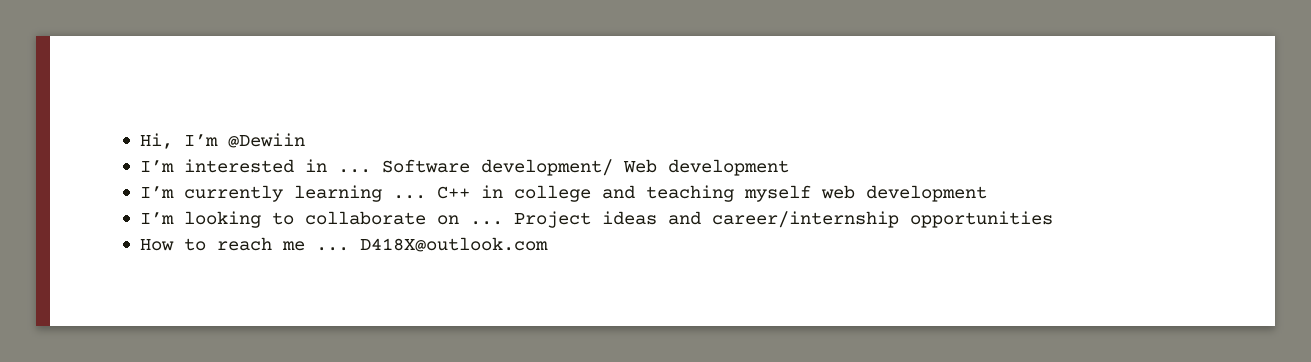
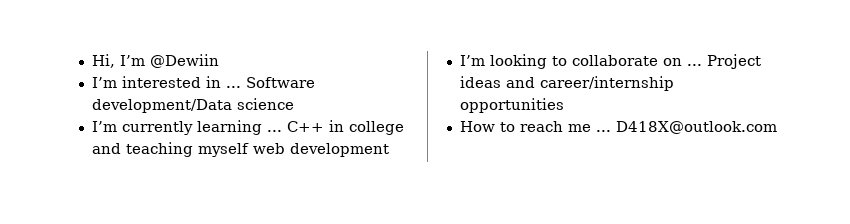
[480,159,789,176] development/ Web development -> [91,98,294,113] development/Data science

